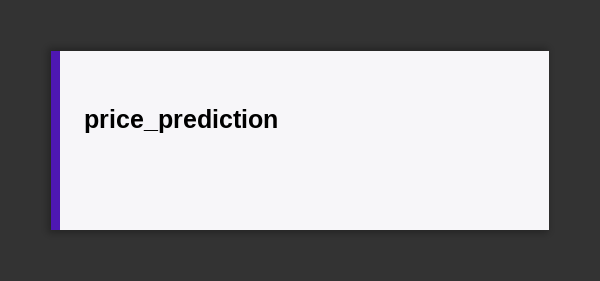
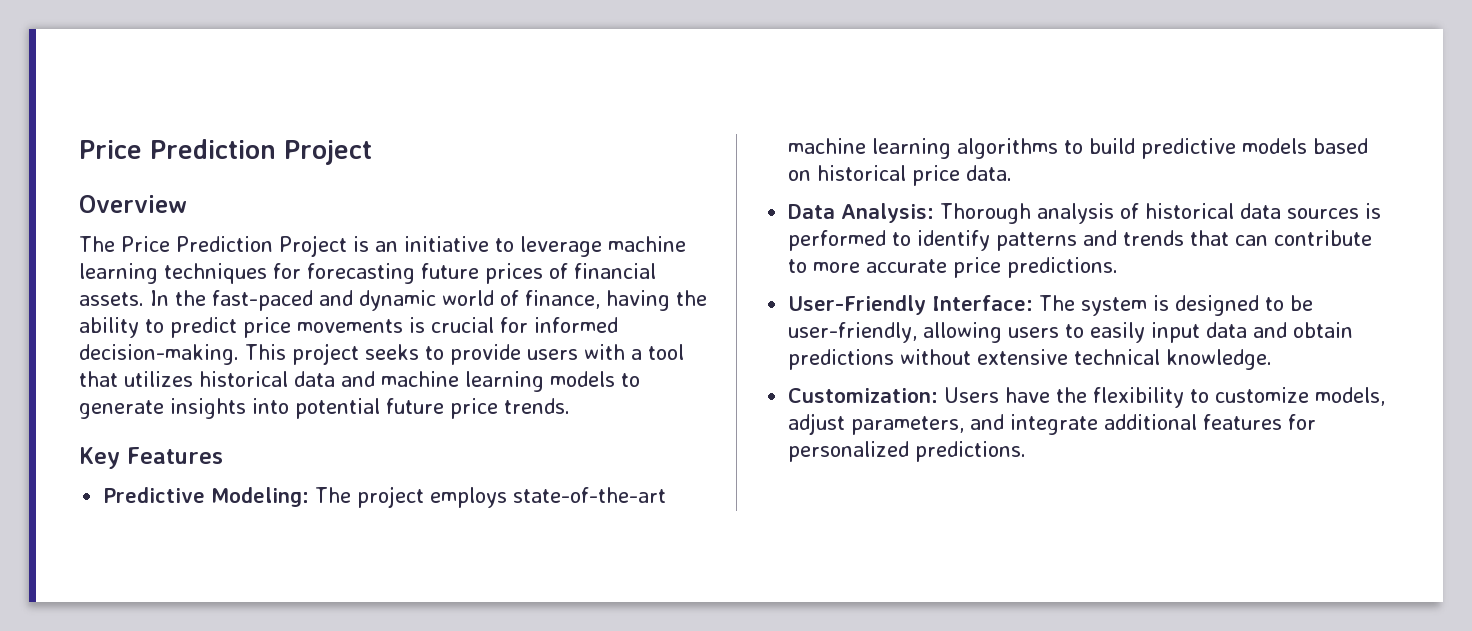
[84,109,278,133] price_prediction -> [79,139,372,165] [79,195,187,213] [79,235,686,257] [79,263,656,284] [79,290,707,311] [79,317,618,338] [79,343,684,365] [79,371,640,392] [79,398,570,419] [79,447,223,469] [103,486,667,508] [788,138,1369,159] [788,165,1013,186] [788,203,1382,224] [788,230,1373,251] [788,257,1119,278] [788,295,1314,316] [788,322,1354,343] [788,349,1273,370] [788,387,1386,408] [788,413,1317,435] [788,441,1027,462] Price Prediction Project // Overview // The Price Prediction Project is an initiative to leverage machine learning techniques for forecasting future prices of financial assets. In the fast-paced and dynamic world of finance, having the ability to predict price movements is crucial for informed decision-making. This project seeks to provide users with a tool that utilizes historical data and machine learning models to generate insights into potential future price trends. // Key Features // Predictive Modeling: The project employs state-of-the-art machine learning algorithms to build predictive models based on historical price data. // Data Analysis: Thorough analysis of historical data sources is performed to identify patterns and trends that can contribute to more accurate price predictions. // User-Friendly Interface: The system is designed to be user-friendly, allowing users to easily input data and obtain predictions without extensive technical knowledge. // Customization: Users have the flexibility to customize models, adjust parameters, and integrate additional features for personalized predictions.

